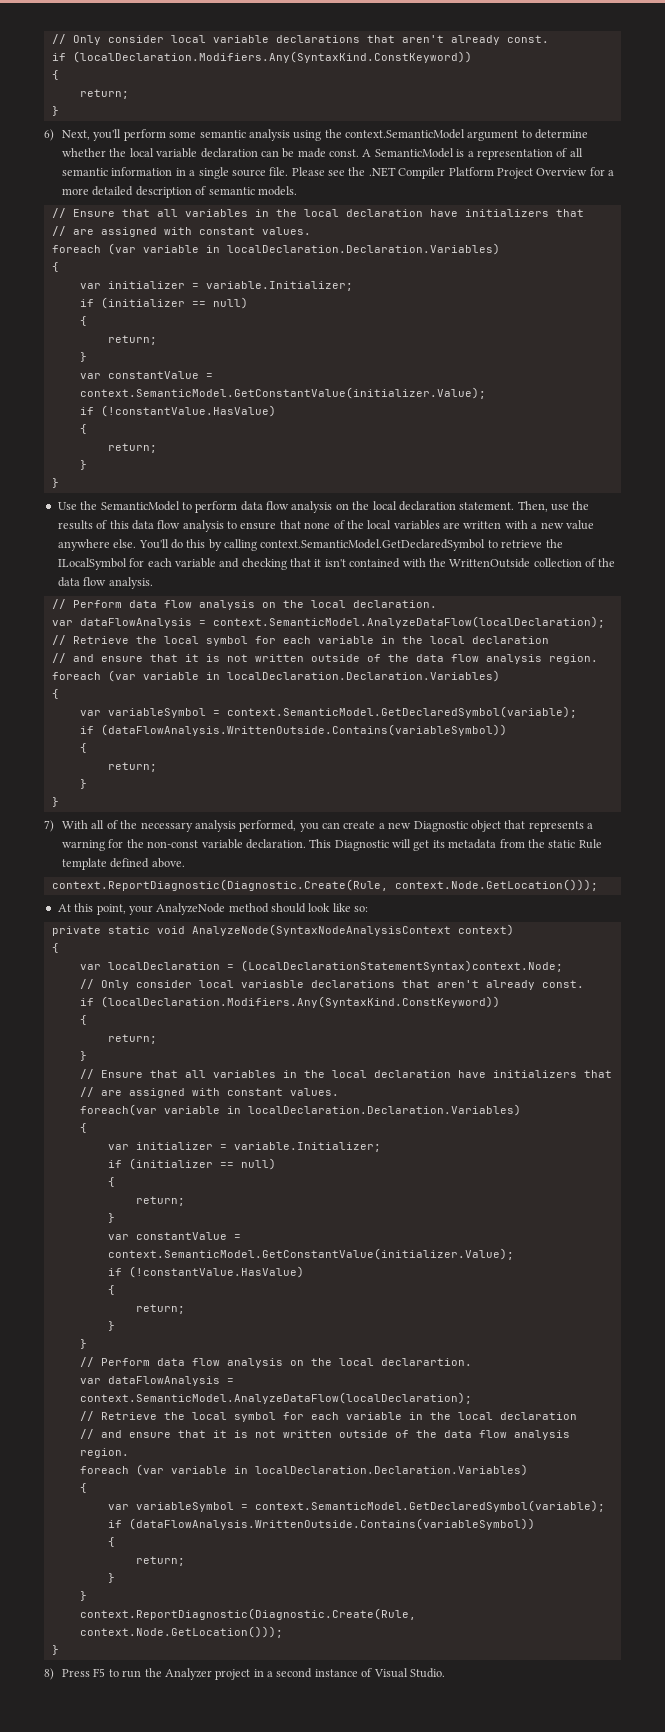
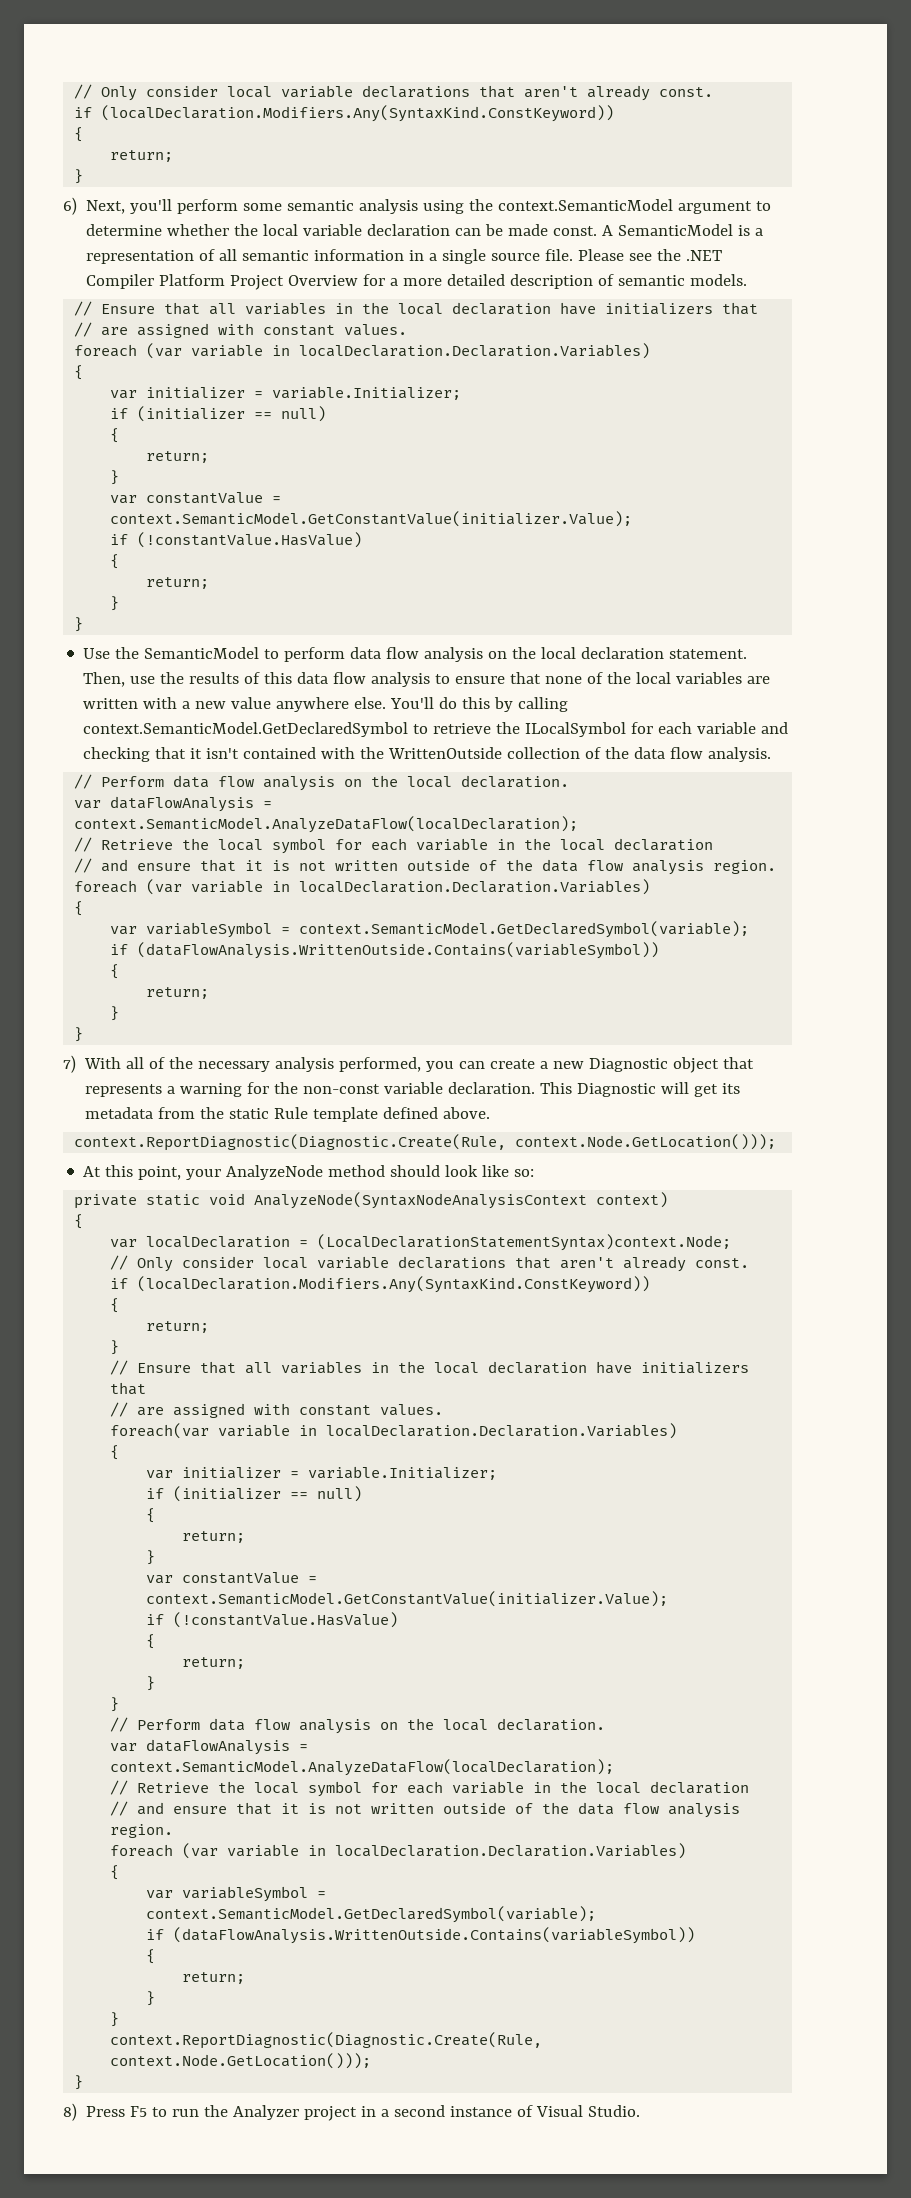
[240,980,304,988] variasble -> [317,1256,390,1269] variable
[380,1358,472,1366] declarartion. -> [497,1718,606,1731] declaration.

